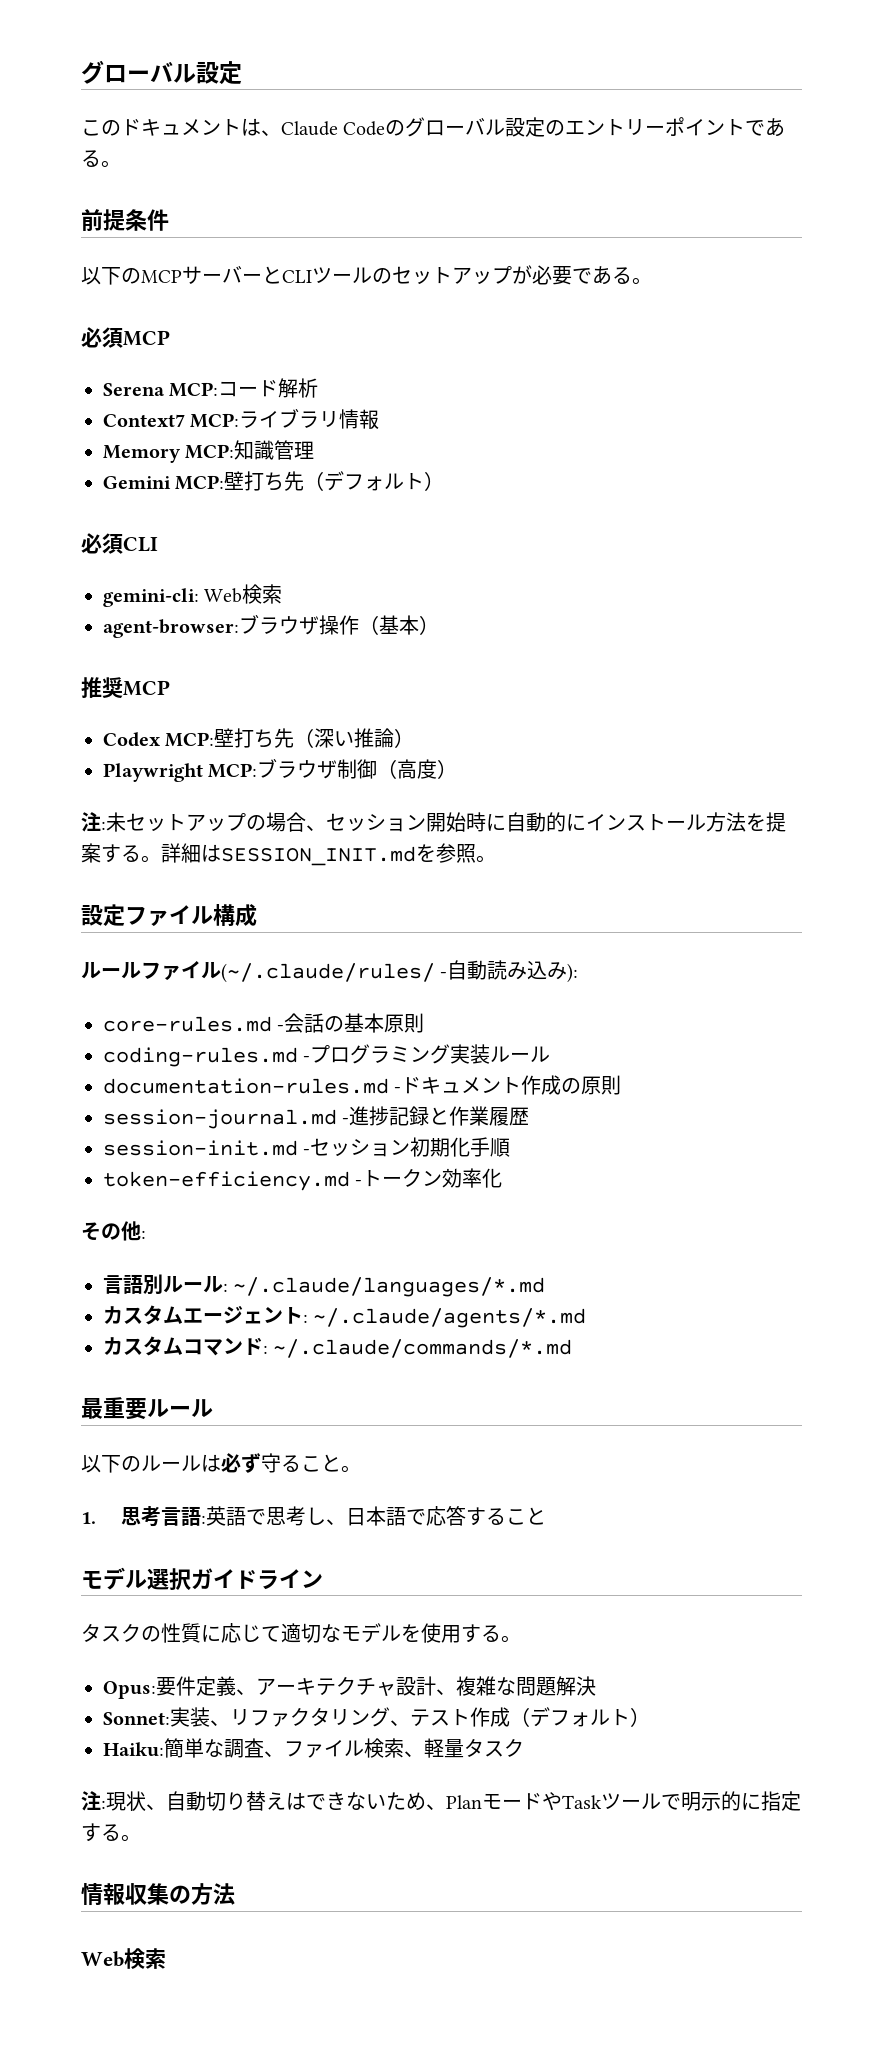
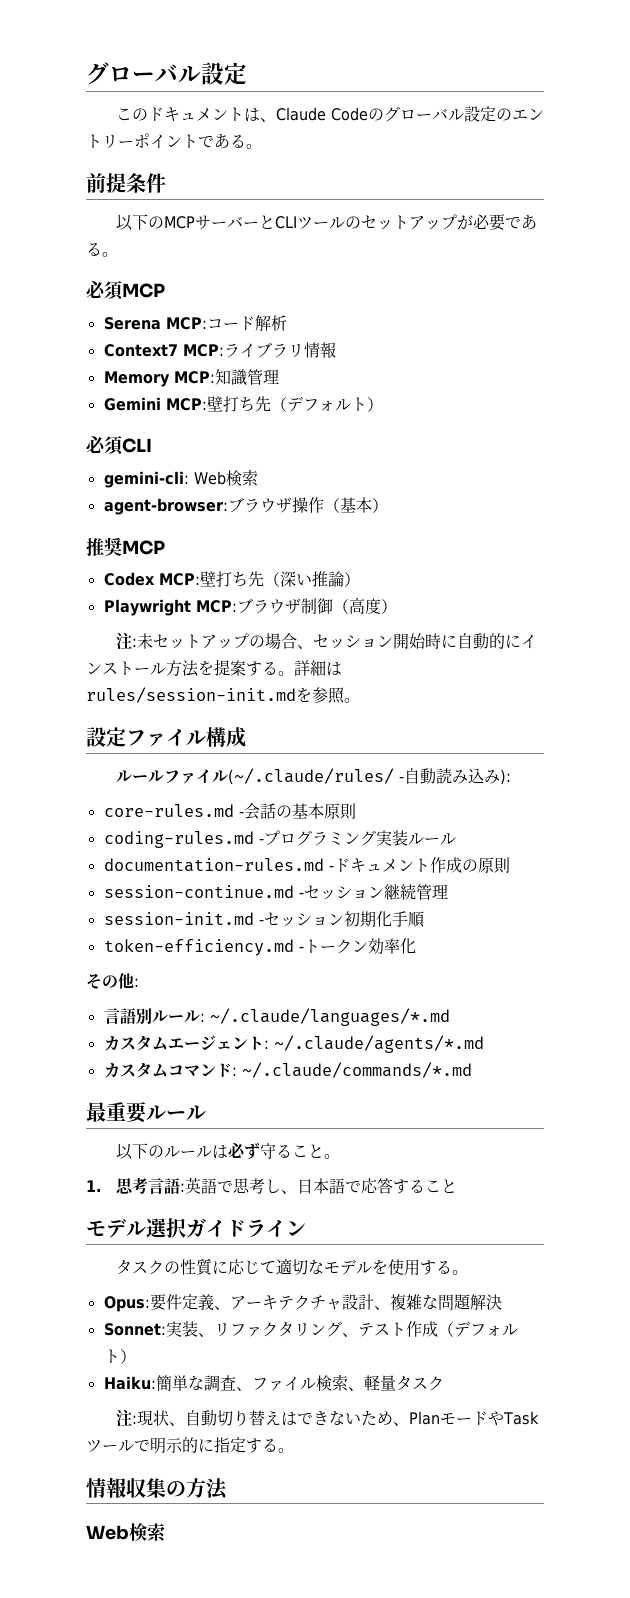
[221,846,416,866] SESSION_INIT.md -> [86,687,296,703] rules/session-init.md
[103,1106,530,1129] session-journal.md -進捗記録と作業履歴 -> [103,884,448,900] session-continue.md -セッション継続管理

